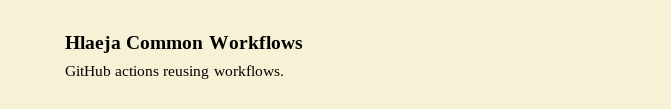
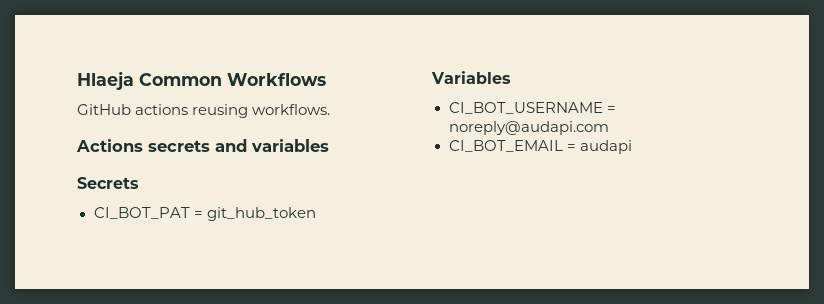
(284, 70) none -> [76,139,329,152] [77,177,139,189] [93,207,316,221] [431,71,511,84] [448,102,616,114] [448,121,609,135] [448,140,632,154] // Actions secrets and variables // Secrets // CI_BOT_PAT = git_hub_token // Variables // CI_BOT_USERNAME = noreply@audapi.com // CI_BOT_EMAIL = audapi

